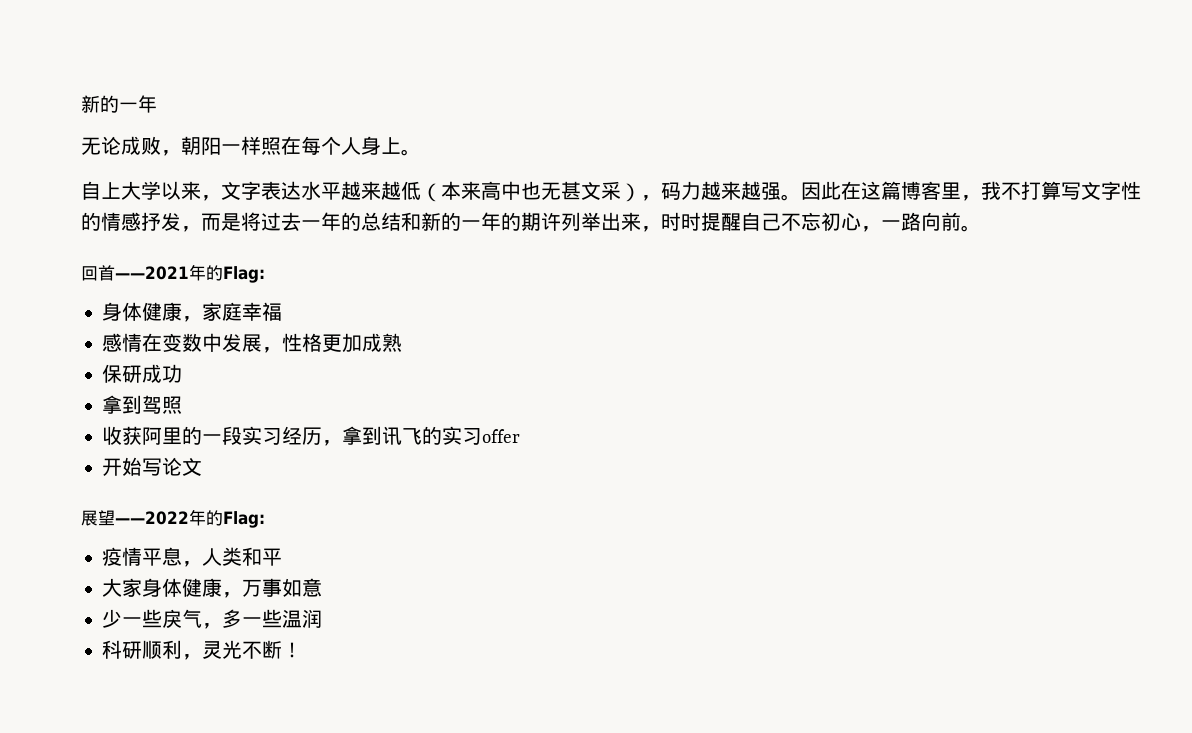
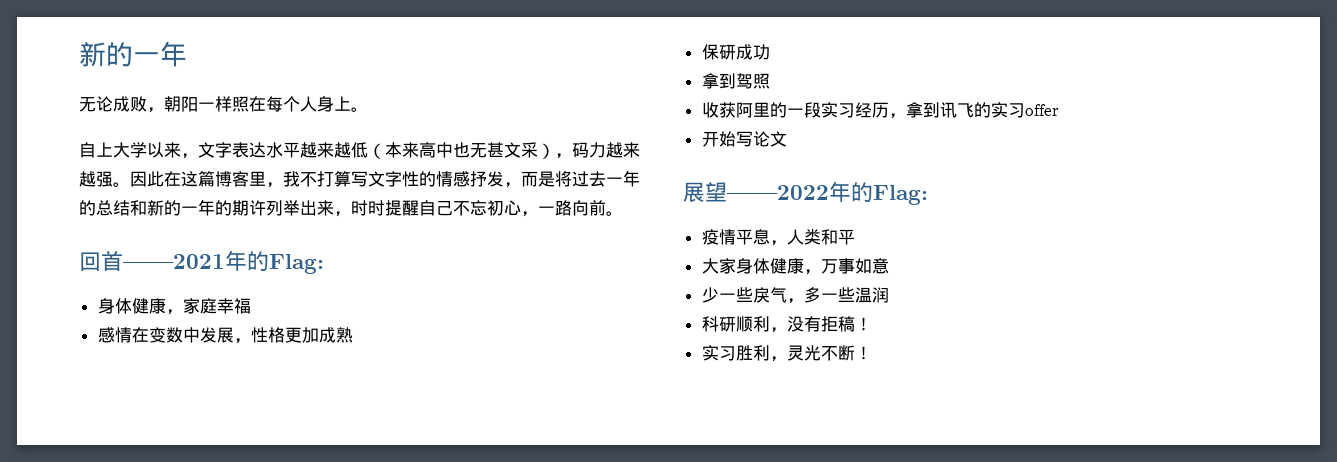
(203, 657) none -> [786,316,872,332] [701,345,787,362] 没有拒稿！ // 实习胜利，

